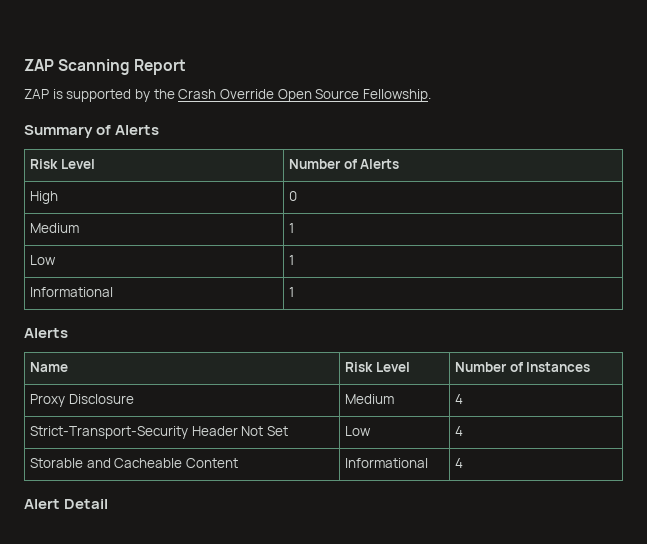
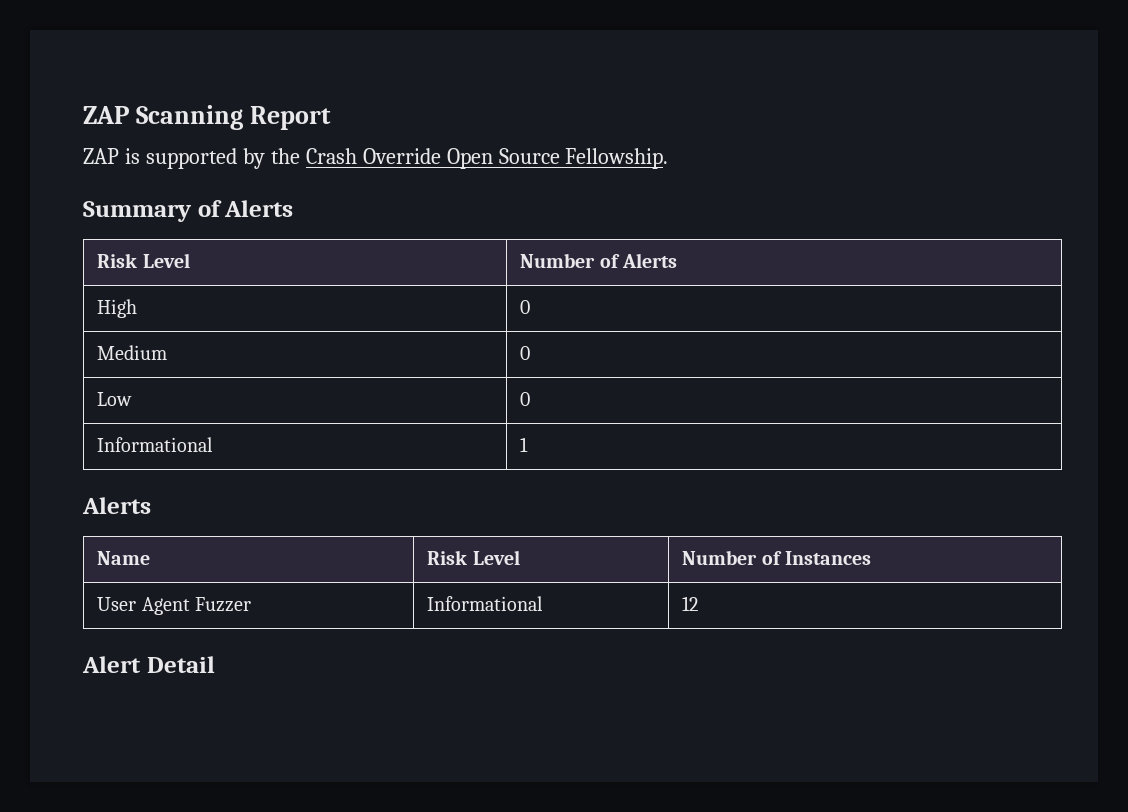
[288,223,294,233] [29,255,56,265] [288,255,294,265] 1 // Low | 1 -> [520,346,531,360] [97,392,133,406] [520,392,531,406] 0 // Low | 0
[29,394,134,407] [344,394,394,404] [454,394,463,404] [29,426,288,439] [344,426,371,436] [454,426,463,436] [29,458,238,468] [344,458,428,468] [454,458,463,468] Proxy Disclosure | Medium | 4 // Strict-Transport-Security Header Not Set | Low | 4 // Storable and Cacheable Content | Informational | 4 -> [97,597,251,615] [427,596,544,611] [682,596,699,611] User Agent Fuzzer | Informational | 12

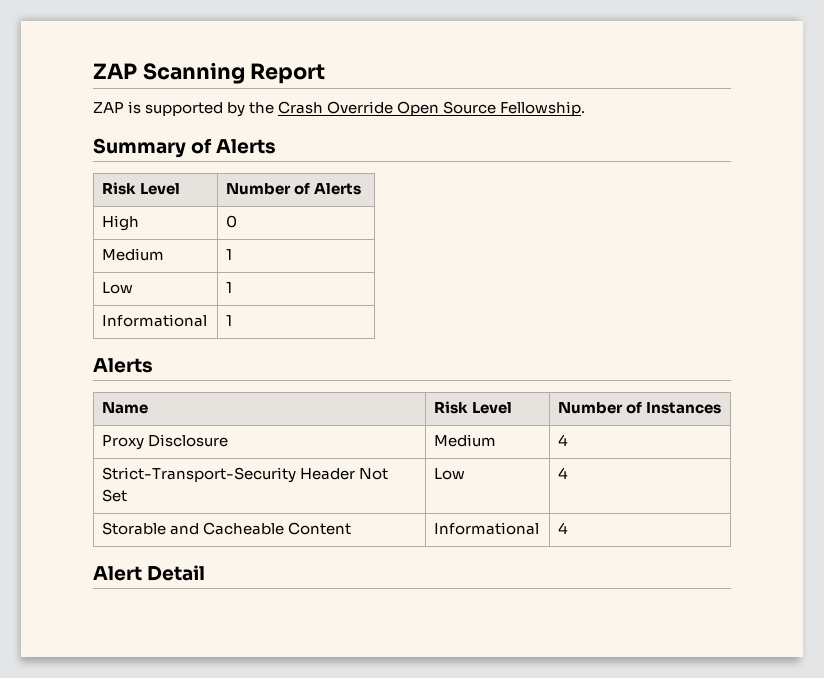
[520,346,531,360] [97,392,133,406] [520,392,531,406] 0 // Low | 0 -> [226,249,233,260] [102,282,134,294] [226,282,233,293] 1 // Low | 1
[97,597,251,615] [427,596,544,611] [682,596,699,611] User Agent Fuzzer | Informational | 12 -> [102,434,229,450] [434,434,497,447] [558,434,569,446] [102,467,389,483] [102,489,128,502] [434,468,466,480] [558,467,569,479] [102,522,352,535] [434,522,540,535] [558,522,569,534] Proxy Disclosure | Medium | 4 // Strict-Transport-Security Header Not Set | Low | 4 // Storable and Cacheable Content | Informational | 4

